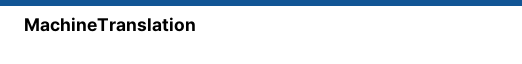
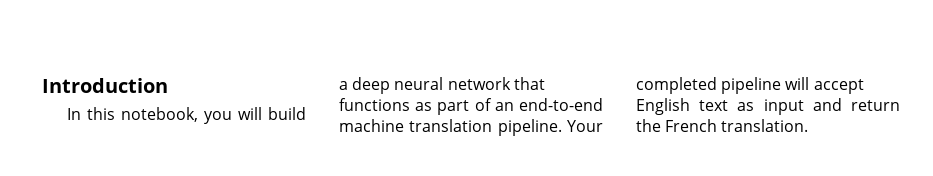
[24,17,196,32] MachineTranslation -> [42,78,168,93] [67,107,306,124] [339,77,545,94] [339,98,603,115] [339,119,603,136] [636,77,864,94] [636,98,900,115] [636,119,809,132] Introduction // In this notebook, you will build a deep neural network that functions as part of an end-to-end machine translation pipeline. Your completed pipeline will accept English text as input and return the French translation.

